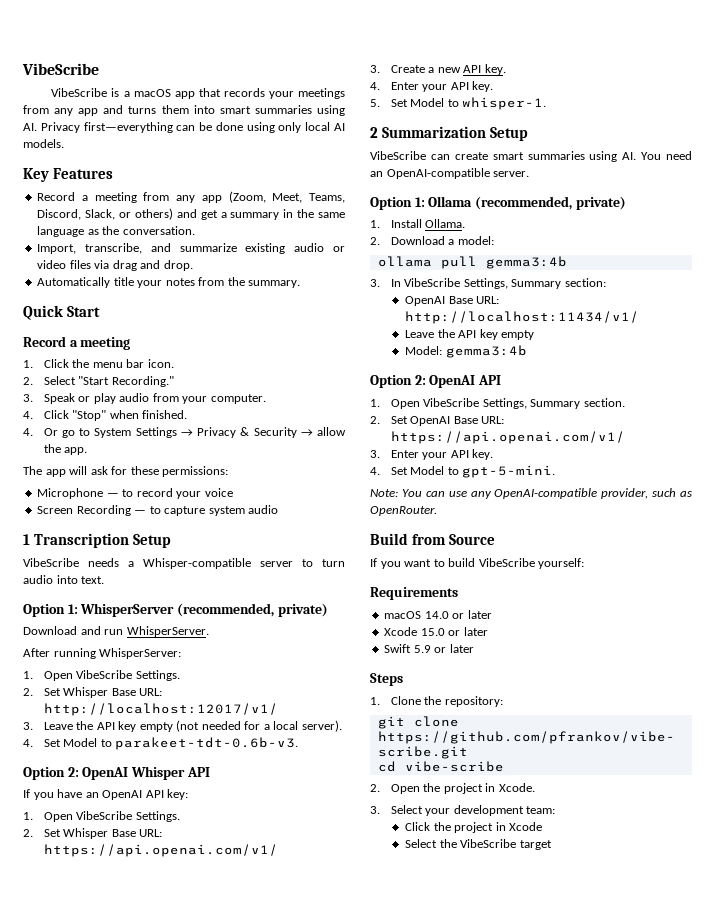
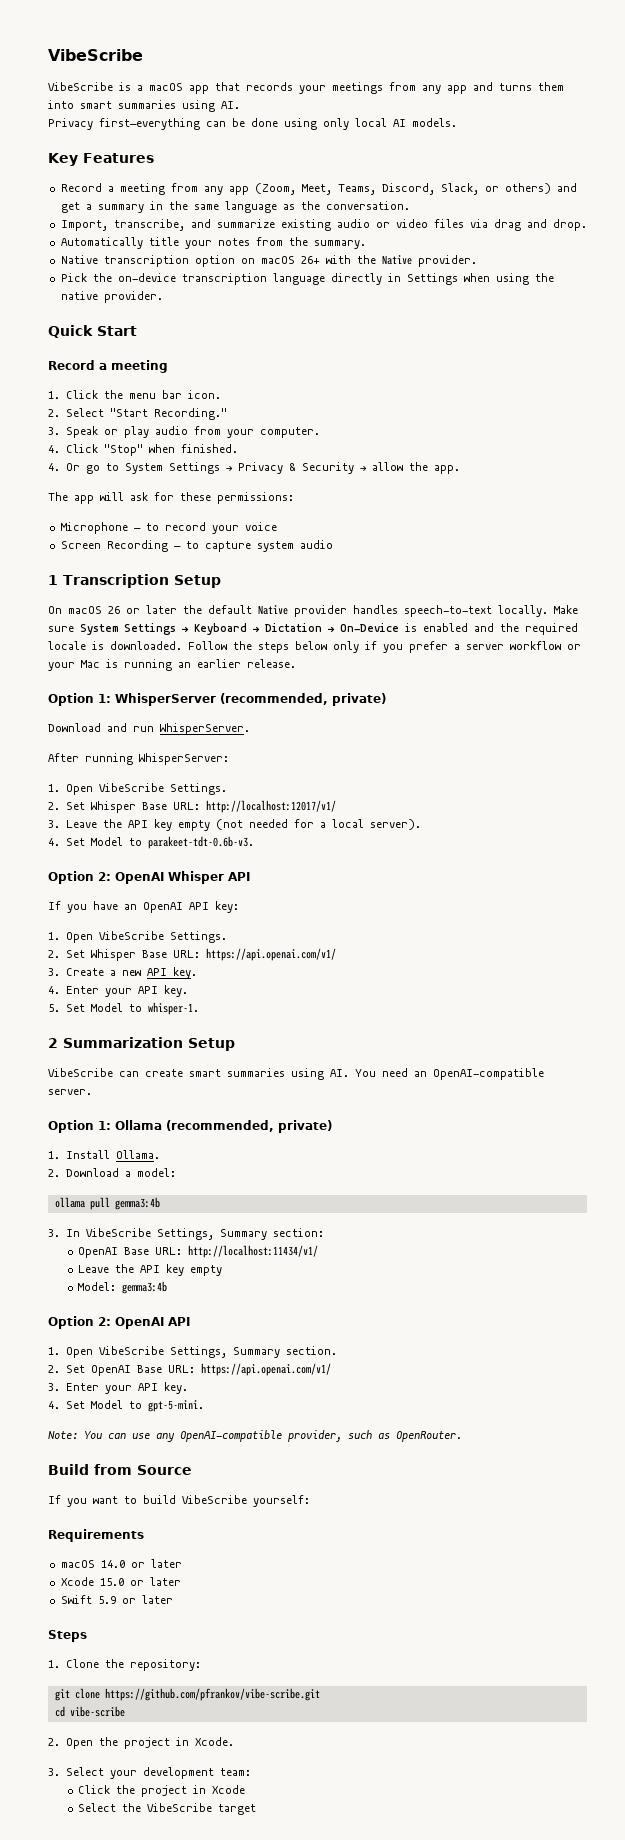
(37, 127) none -> (240, 105) //
(301, 284) none -> [60,255,477,267] [60,273,554,285] [60,291,163,303] // Native transcription option on macOS 26+ with the Native provider. // Pick the on-device transcription language directly in Settings when using the native provider.
[23,558,345,569] [23,575,105,584] VibeScribe needs a Whisper-compatible server to turn audio into text. -> [48,605,578,617] [48,623,578,635] [48,641,581,653] [48,659,296,671] On macOS 26 or later the default Native provider handles speech-to-text locally. Make sure System Settings → Keyboard → Dictation → On-Device is enabled and the required locale is downloaded. Follow the steps below only if you prefer a server workflow or your Mac is running an earlier release.

